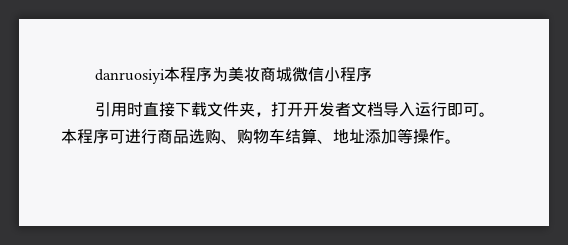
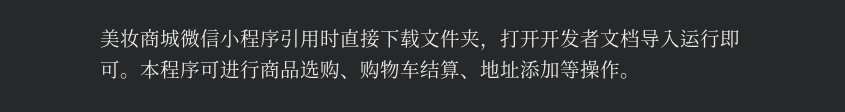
[95,67,229,84] danruosiyi本程序为 -> (100, 38) none
(373, 74) // -> (280, 38) none

